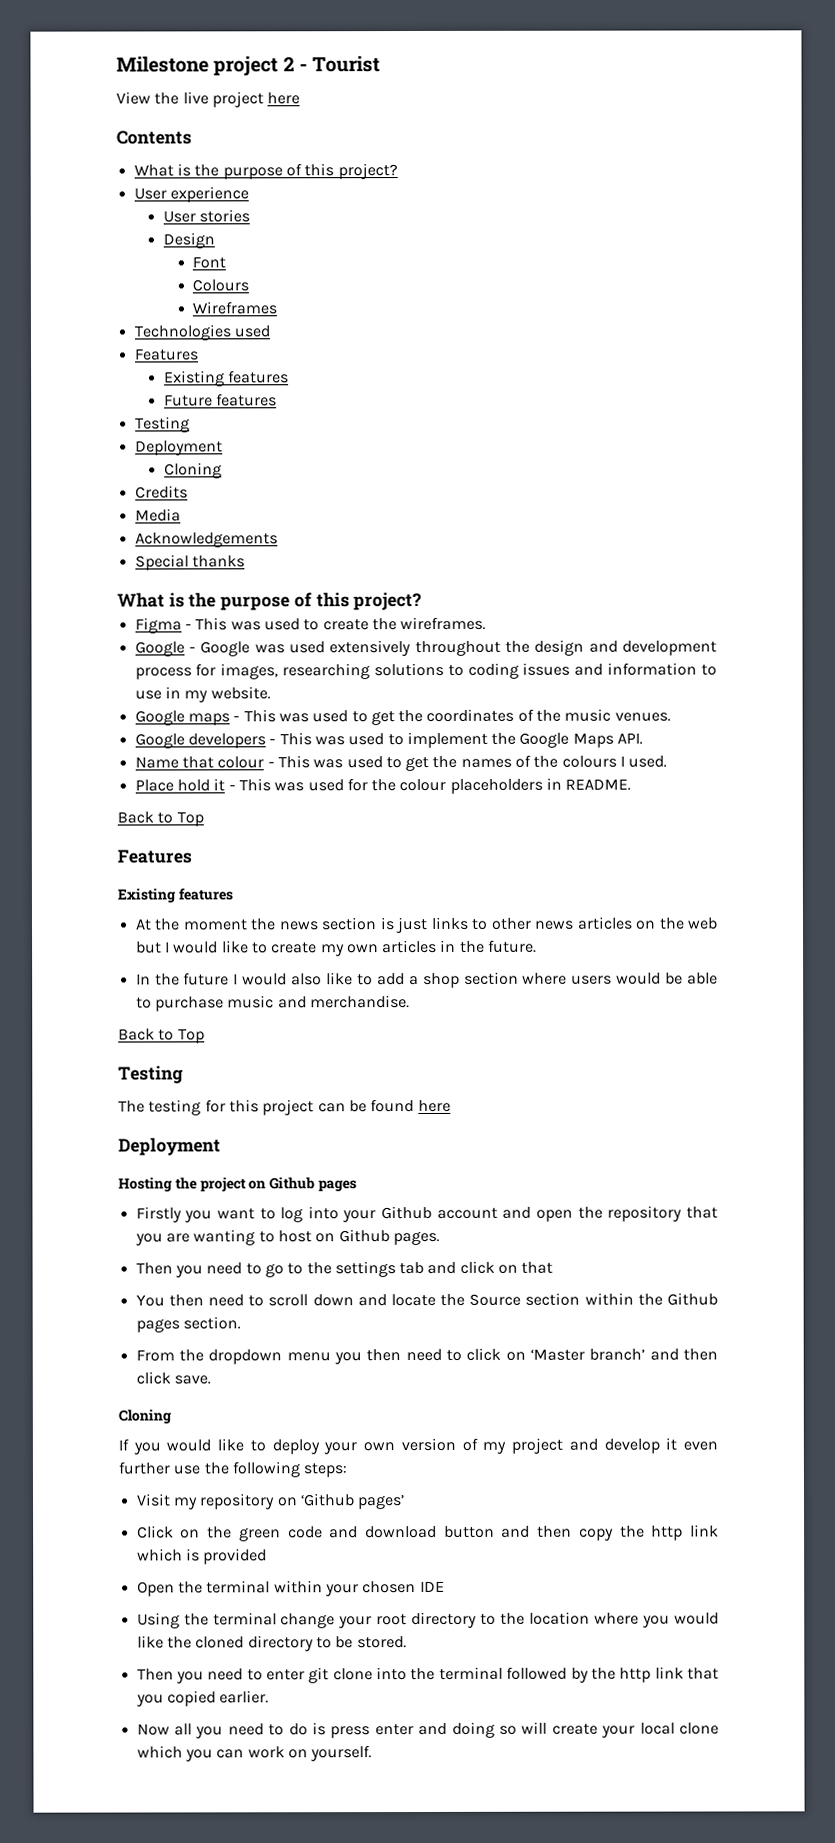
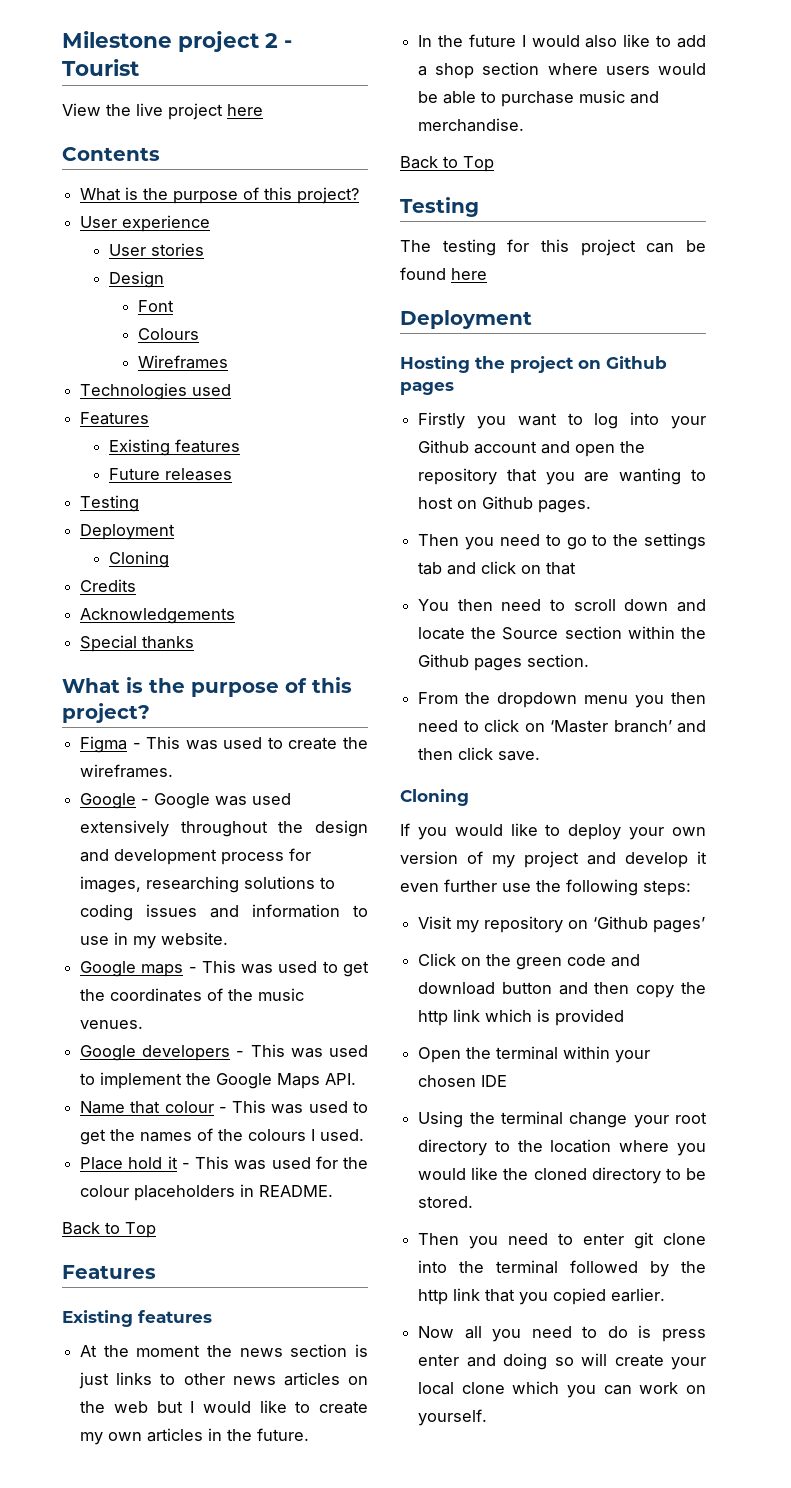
[216,393,278,407] features -> [165,468,233,481] releases
[134,508,181,522] // Media -> (137, 585) none

